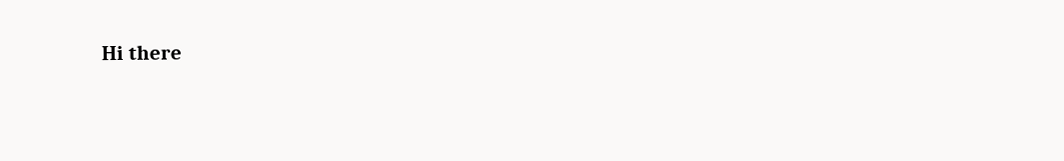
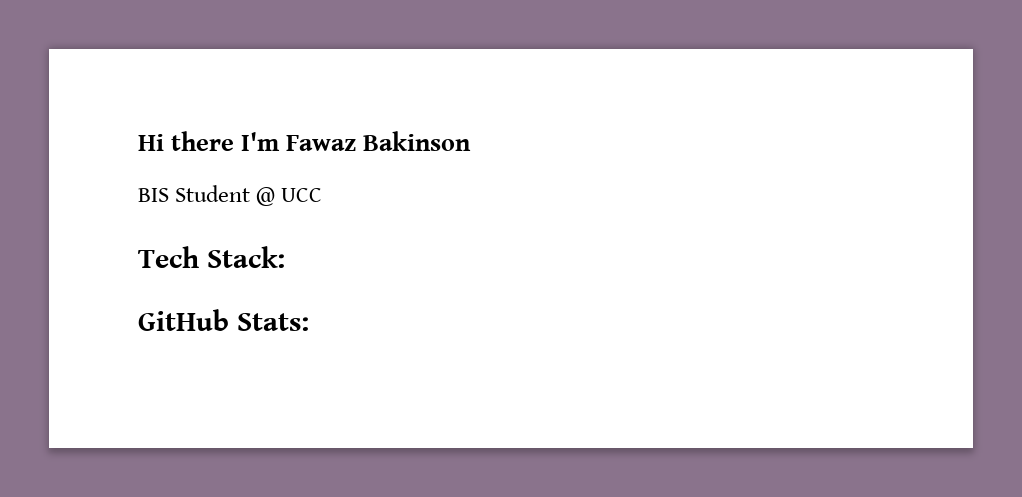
(182, 52) none -> [241,131,472,151] [138,185,323,206] [138,246,285,268] [138,309,309,331] I'm Fawaz Bakinson // BIS Student @ UCC // Tech Stack: // GitHub Stats:

